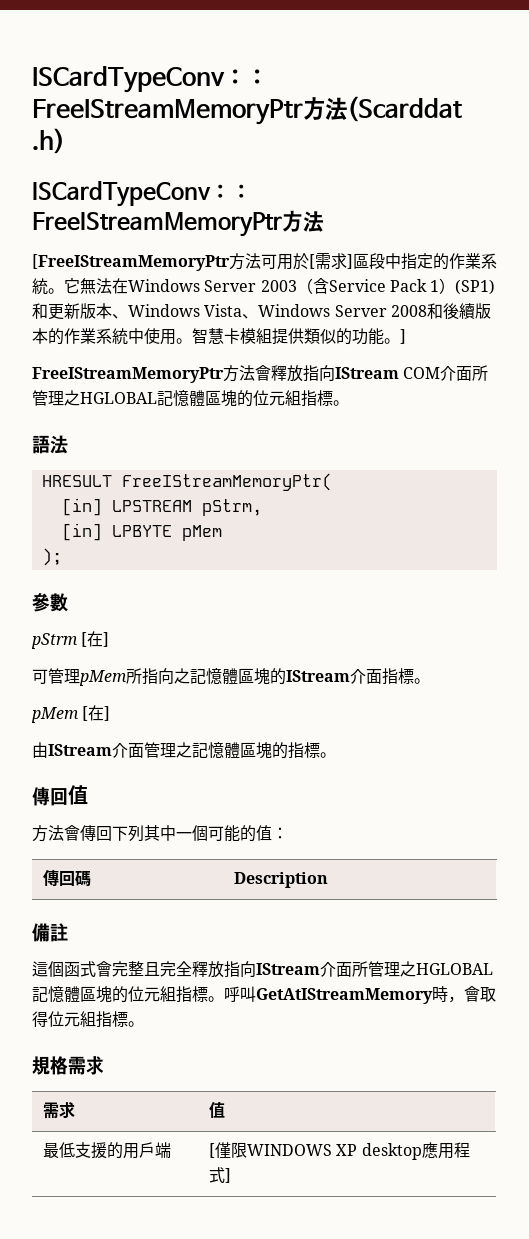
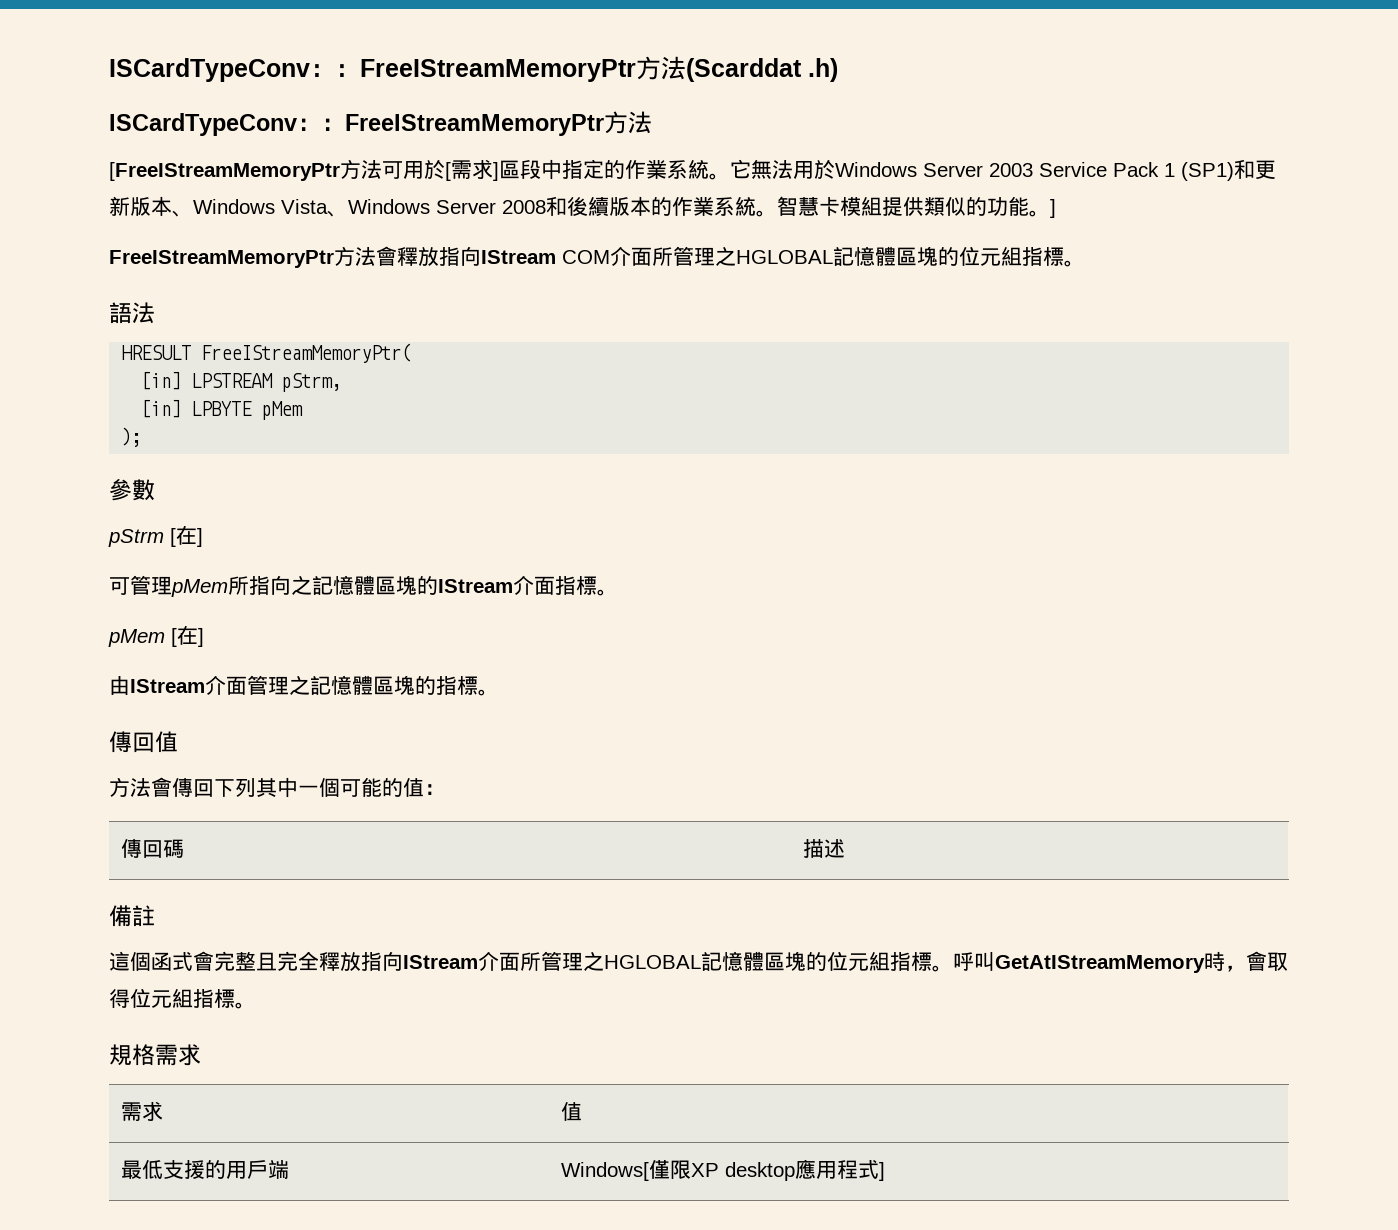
[112,278,128,294] 在 -> [793,159,835,179] 用於
[296,278,329,294] （含 -> (1033, 170) none
[439,278,456,294] ） -> (1175, 170) none
[128,328,176,345] 中使用 -> (756, 206) none
[233,872,328,888] Description -> [803,839,846,858] 描述
[208,1142,332,1158] [僅限WINDOWS -> [561,1160,692,1181] Windows[僅限

